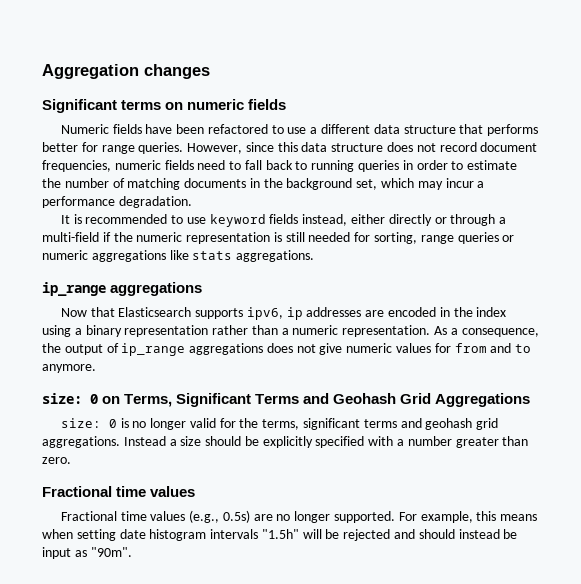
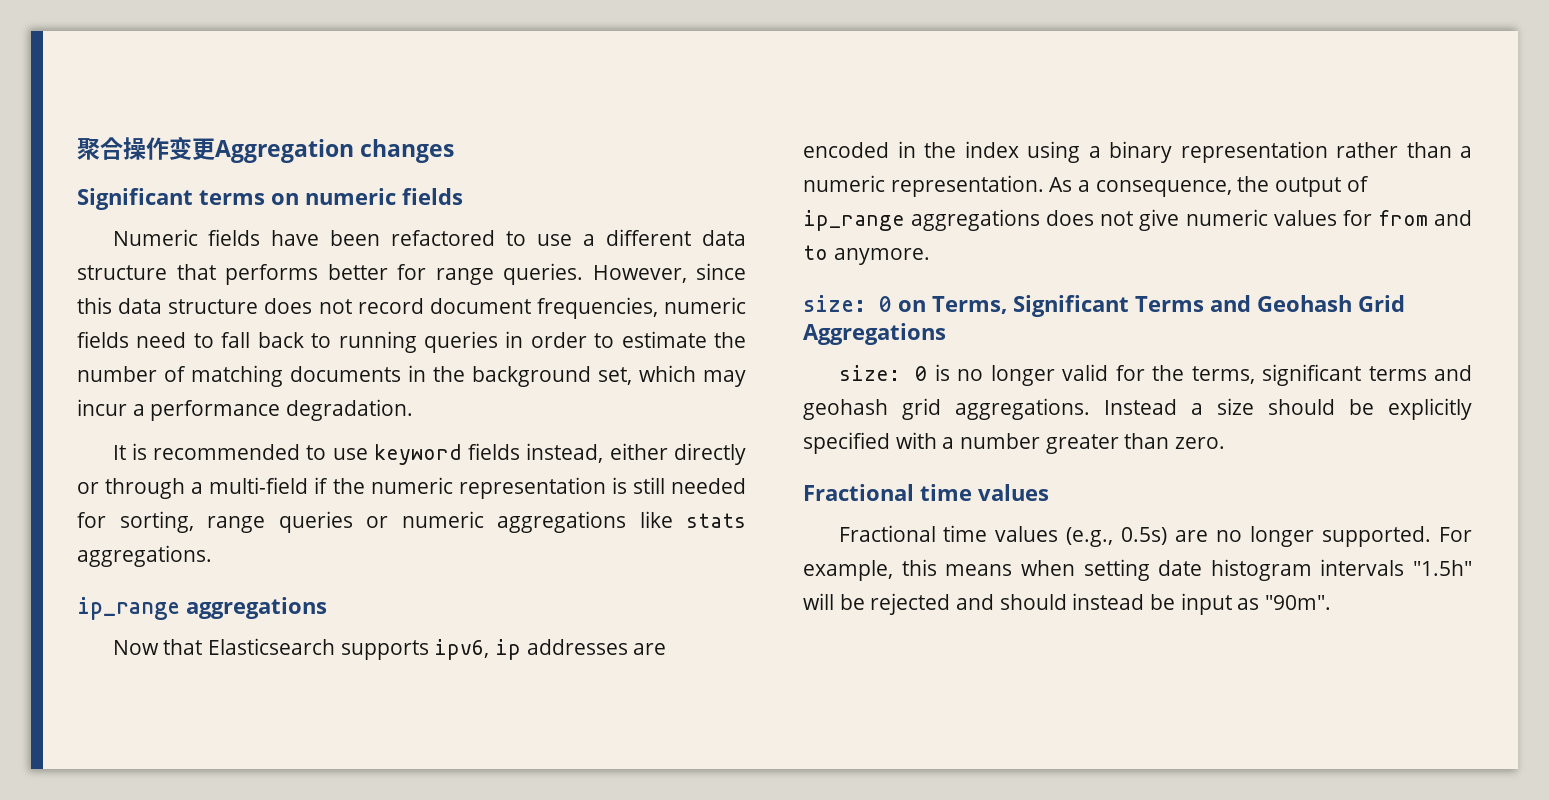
(42, 71) none -> [77,136,215,160] 聚合操作变更

